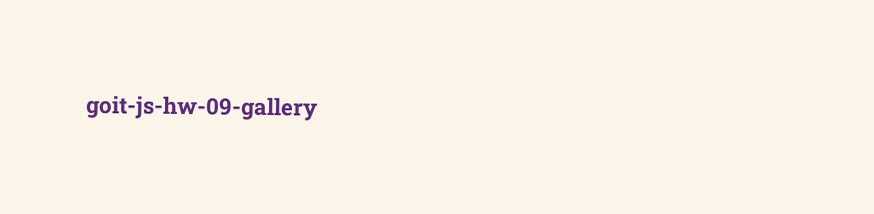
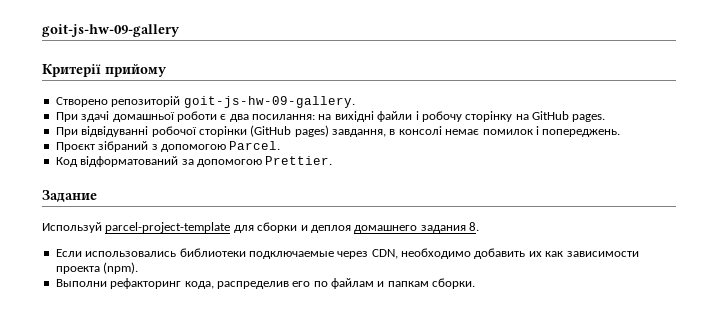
(318, 107) none -> [42,63,167,77] [55,96,355,108] [55,111,606,122] [55,125,621,137] [55,141,281,152] [55,156,333,167] [42,190,97,203] [42,222,479,233] [55,248,639,259] [55,262,139,274] [55,278,476,289] // Критерії прийому // Створено репозиторій goit-js-hw-09-gallery. // При здачі домашньої роботи є два посилання: на вихідні файли і робочу сторінку на GitHub pages. // При відвідуванні робочої сторінки (GitHub pages) завдання, в консолі немає помилок і попереджень. // Проєкт зібраний з допомогою Parcel. // Код відформатований за допомогою Prettier. // Задание // Используй parcel-project-template для сборки и деплоя домашнего задания 8. // Если использовались библиотеки подключаемые через CDN, необходимо добавить их как зависимости проекта (npm). // Выполни рефакторинг кода, распределив его по файлам и папкам сборки.

